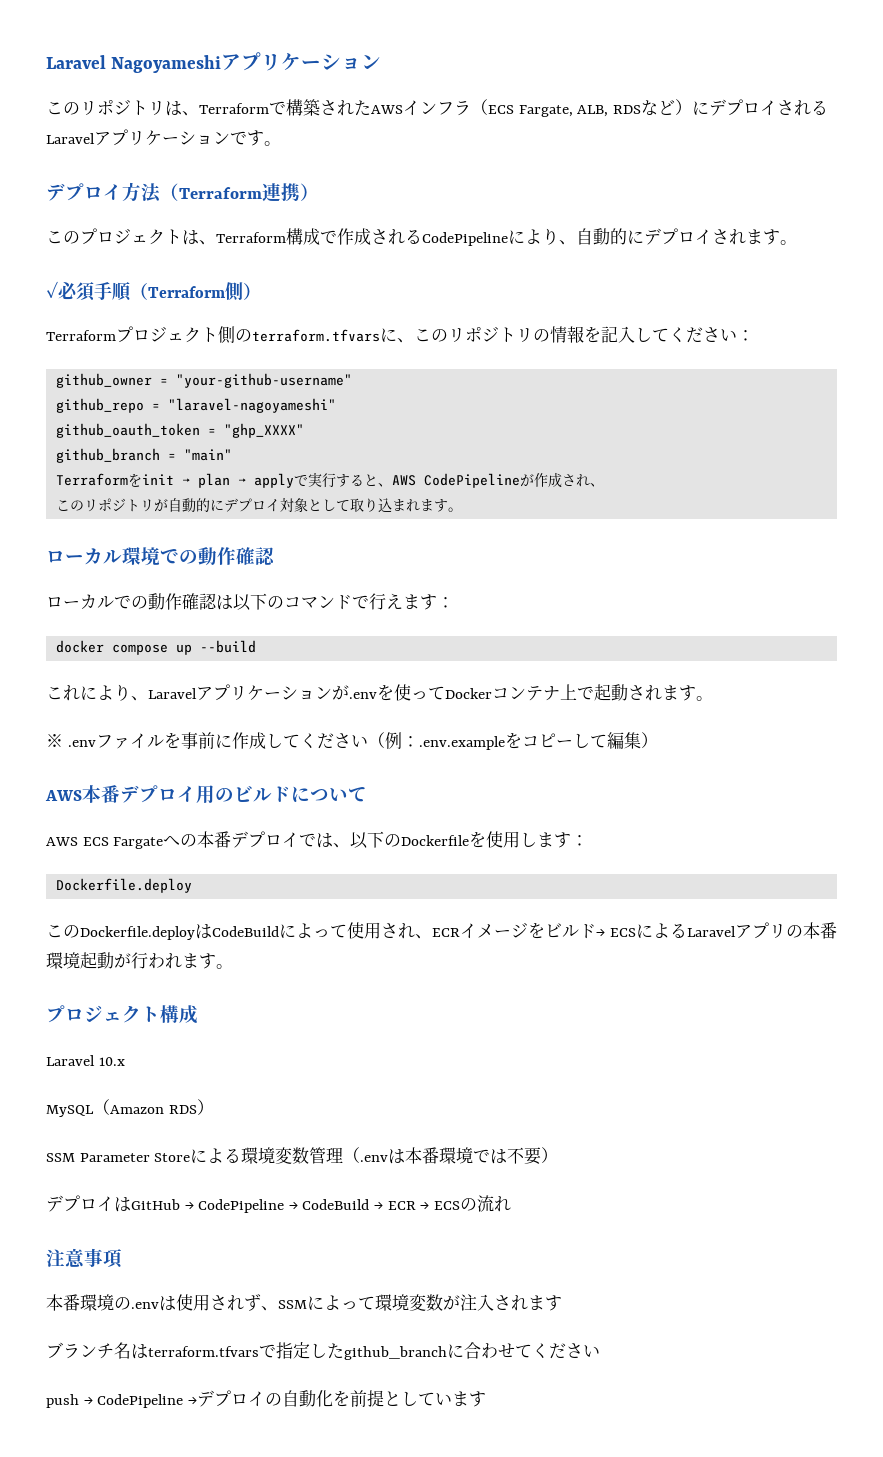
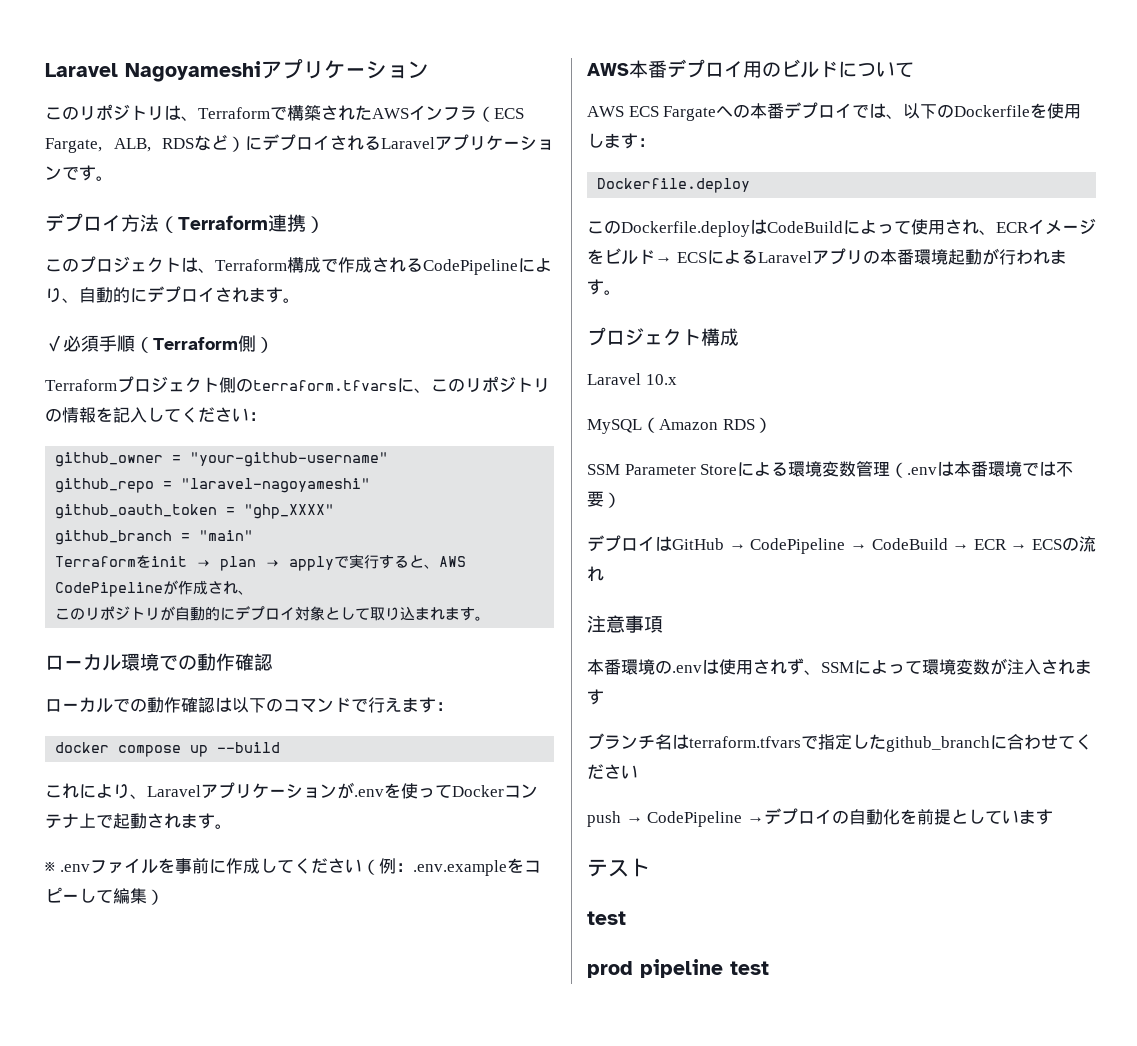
(486, 1399) none -> [587,858,650,877] [587,911,626,925] [587,959,769,978] // テスト // test // prod pipeline test

